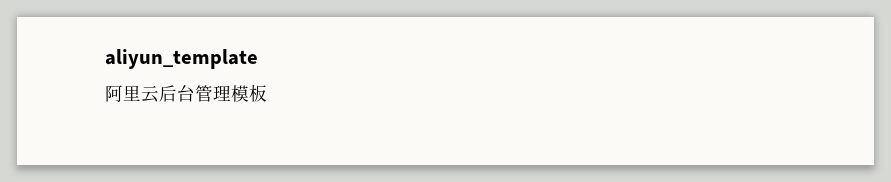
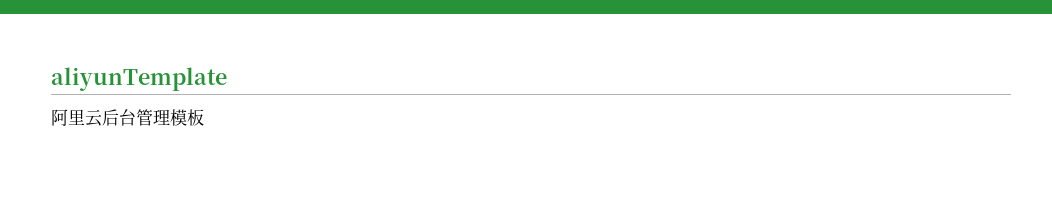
[105,49,258,69] aliyun_template -> [51,67,227,91] aliyunTemplate

